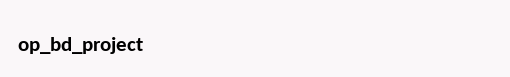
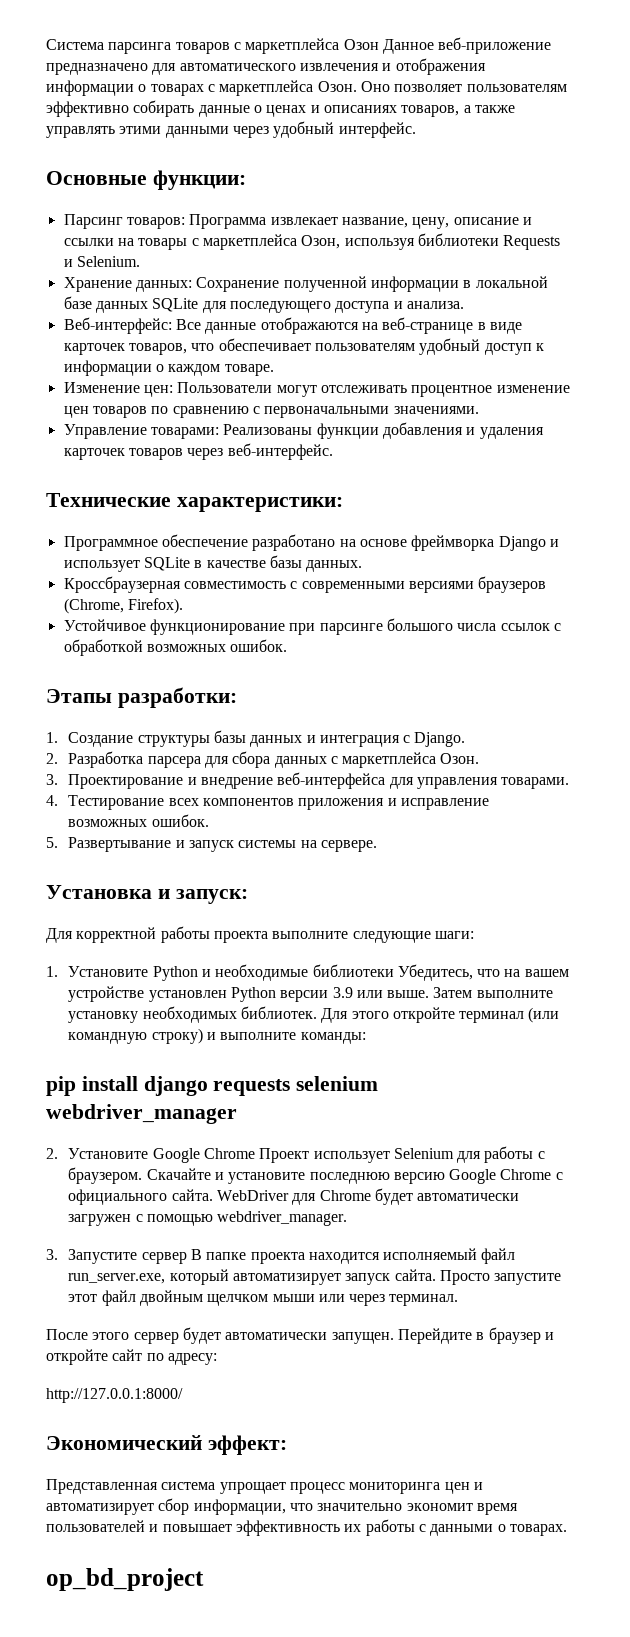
(18, 45) none -> [46,37,552,54] [46,58,486,75] [46,80,567,96] [46,100,515,117] [46,121,416,138] [46,170,246,190] [63,214,532,229] [63,233,561,250] [63,256,140,267] [63,276,548,292] [63,296,464,313] [63,317,522,334] [63,338,544,355] [63,360,274,376] [63,382,570,397] [63,406,479,418] [63,422,544,439] [63,443,333,460] [46,493,343,512] [63,534,559,551] [63,555,363,572] [63,576,547,593] [63,598,183,614] [63,618,561,635] [63,639,288,656] [46,687,237,708] [46,730,466,747] [46,751,480,768] [46,772,570,789] [46,795,489,810] [68,814,209,827] [46,837,377,852] [46,885,248,904] [46,926,474,943] [46,964,569,981] [68,986,553,1002] [68,1006,560,1023] [68,1028,366,1044] [46,1076,379,1096] [46,1104,237,1124] [46,1146,545,1163] [68,1167,563,1184] [68,1188,520,1205] [68,1211,348,1226] [46,1248,516,1264] [68,1269,562,1285] [68,1290,459,1306] [46,1327,554,1344] [46,1349,217,1365] [46,1388,183,1403] [46,1435,287,1455] [46,1479,483,1494] [46,1498,518,1515] [46,1519,567,1536] Система парсинга товаров с маркетплейса Озон Данное веб-приложение предназначено для автоматического извлечения и отображения информации о товарах с маркетплейса Озон. Оно позволяет пользователям эффективно собирать данные о ценах и описаниях товаров, а также управлять этими данными через удобный интерфейс. // Основные функции: // Парсинг товаров: Программа извлекает название, цену, описание и ссылки на товары с маркетплейса Озон, используя библиотеки Requests и Selenium. // Хранение данных: Сохранение полученной информации в локальной базе данных SQLite для последующего доступа и анализа. // Веб-интерфейс: Все данные отображаются на веб-странице в виде карточек товаров, что обеспечивает пользователям удобный доступ к информации о каждом товаре. // Изменение цен: Пользователи могут отслеживать процентное изменение цен товаров по сравнению с первоначальными значениями. // Управление товарами: Реализованы функции добавления и удаления карточек товаров через веб-интерфейс. // Технические характеристики: // Программное обеспечение разработано на основе фреймворка Django и использует SQLite в качестве базы данных. // Кроссбраузерная совместимость с современными версиями браузеров (Chrome, Firefox). // Устойчивое функционирование при парсинге большого числа ссылок с обработкой возможных ошибок. // Этапы разработки: // 1. Создание структуры базы данных и интеграция с Django. // 2. Разработка парсера для сбора данных с маркетплейса Озон. // 3. Проектирование и внедрение веб-интерфейса для управления товарами. // 4. Тестирование всех компонентов приложения и исправление возможных ошибок. // 5. Развертывание и запуск системы на сервере. // Установка и запуск: // Для корректной работы проекта выполните следующие шаги: // 1. Установите Python и необходимые библиотеки Убедитесь, что на вашем устройстве установлен Python версии 3.9 или выше. Затем выполните установку необходимых библиотек. Для этого откройте терминал (или командную строку) и выполните команды: // pip install django requests selenium webdriver_manager // 2. Установите Google Chrome Проект использует Selenium для работы с браузером. Скачайте и установите последнюю версию Google Chrome с официального сайта. WebDriver для Chrome будет автоматически загружен с помощью webdriver_manager. // 3. Запустите сервер В папке проекта находится исполняемый файл run_server.exe, который автоматизирует запуск сайта. Просто запустите этот файл двойным щелчком мыши или через терминал. // После этого сервер будет автоматически запущен. Перейдите в браузер и откройте сайт по адресу: // http://127.0.0.1:8000/ // Экономический эффект: // Представленная система упрощает процесс мониторинга цен и автоматизирует сбор информации, что значительно экономит время пользователей и повышает эффективность их работы с данными о товарах. //

